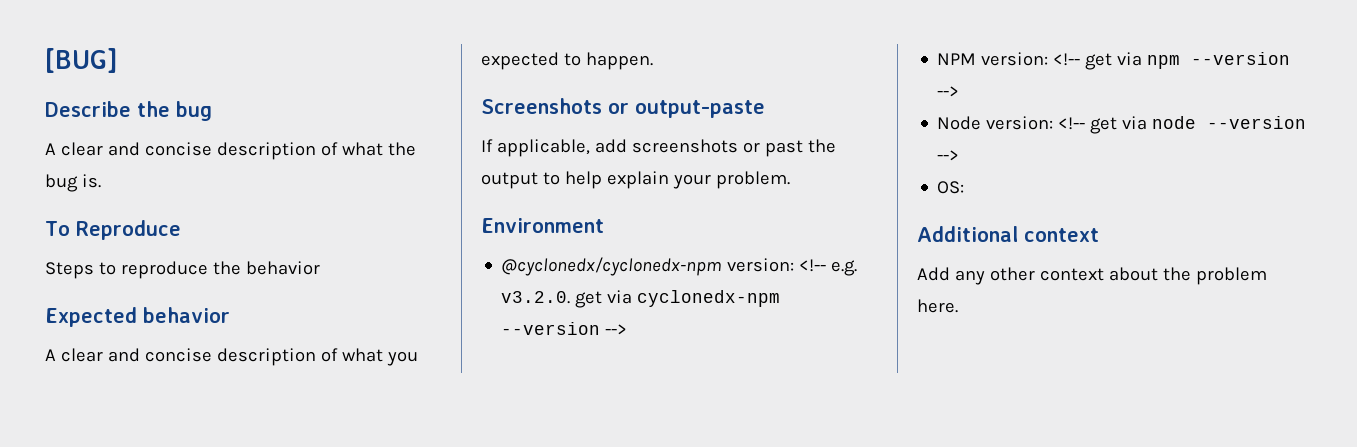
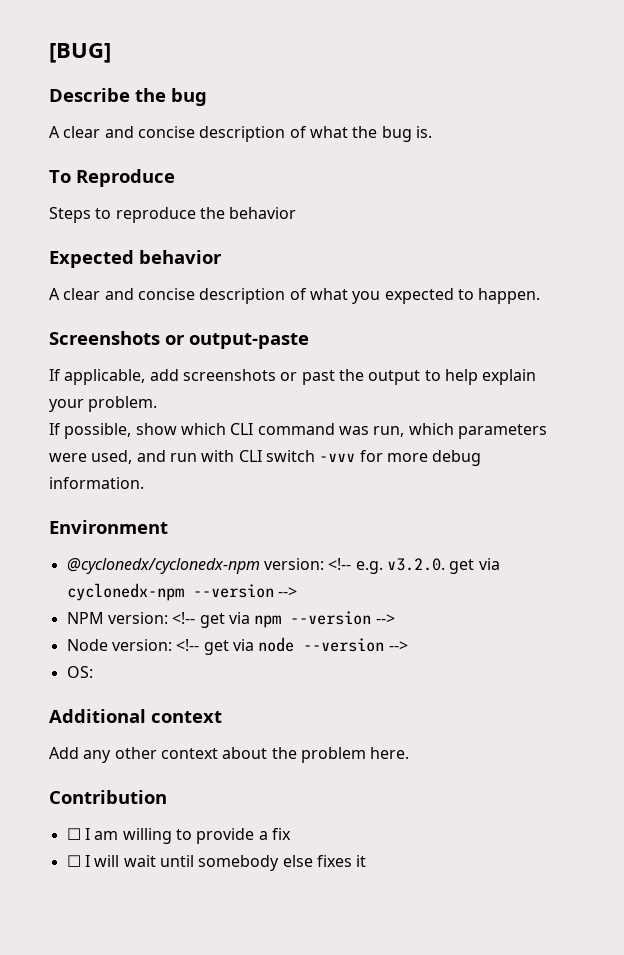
(790, 180) none -> [49,423,547,439] [49,450,482,466] [49,477,144,489] // If possible, show which CLI command was run, which parameters were used, and run with CLI switch -vvv for more debug information.
(958, 306) none -> [49,790,167,804] [66,828,291,844] [66,855,367,871] // Contribution // ☐ I am willing to provide a fix // ☐ I will wait until somebody else fixes it

